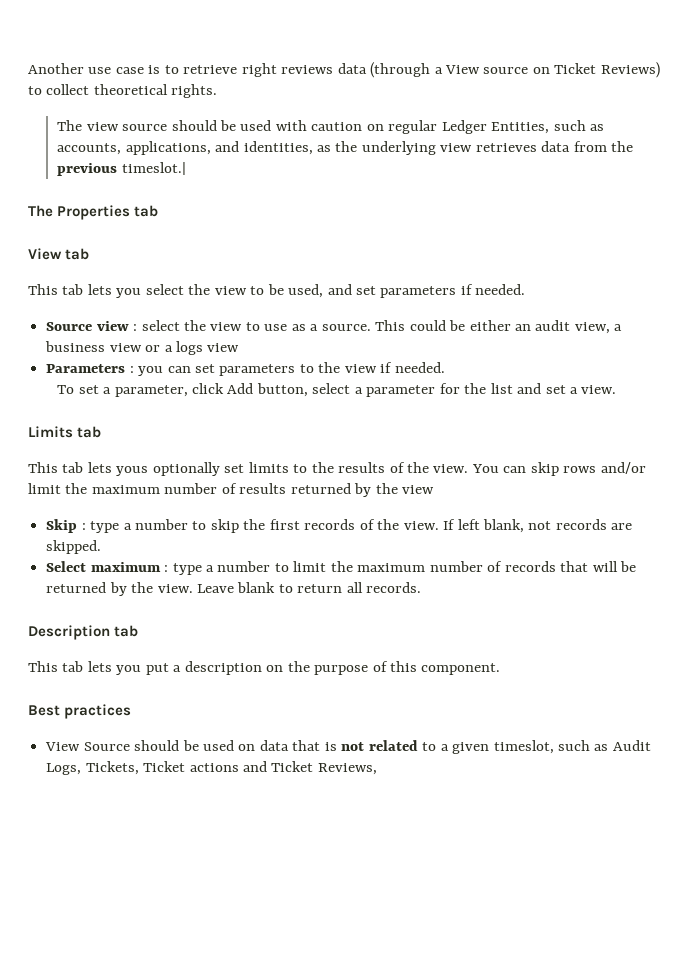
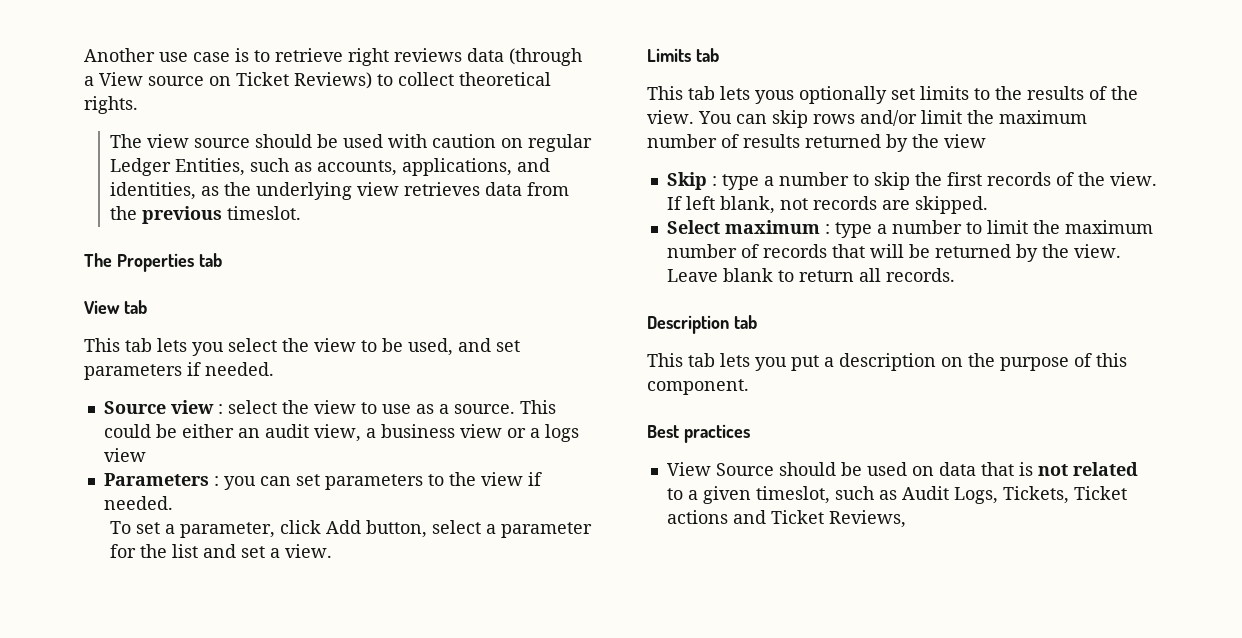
[121,162,186,175] timeslot.| -> [227,206,302,220] timeslot.

